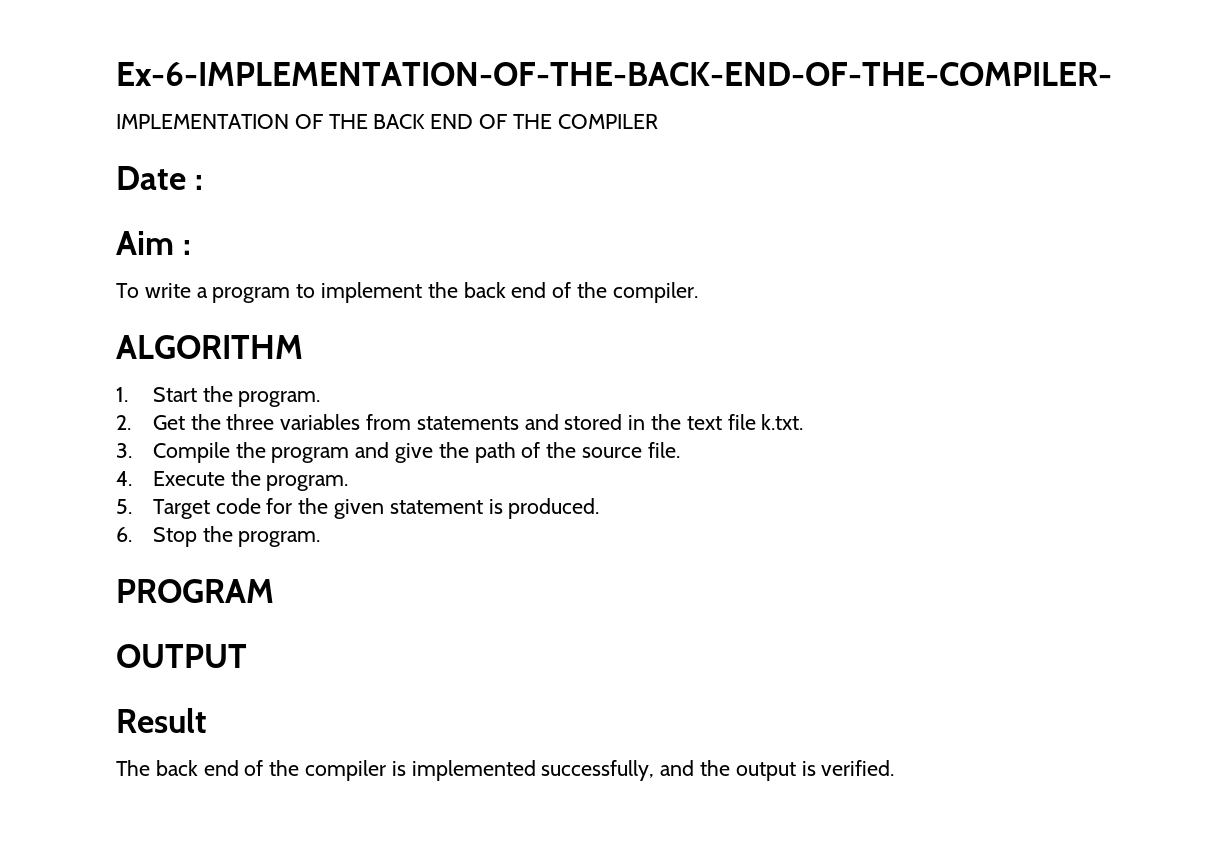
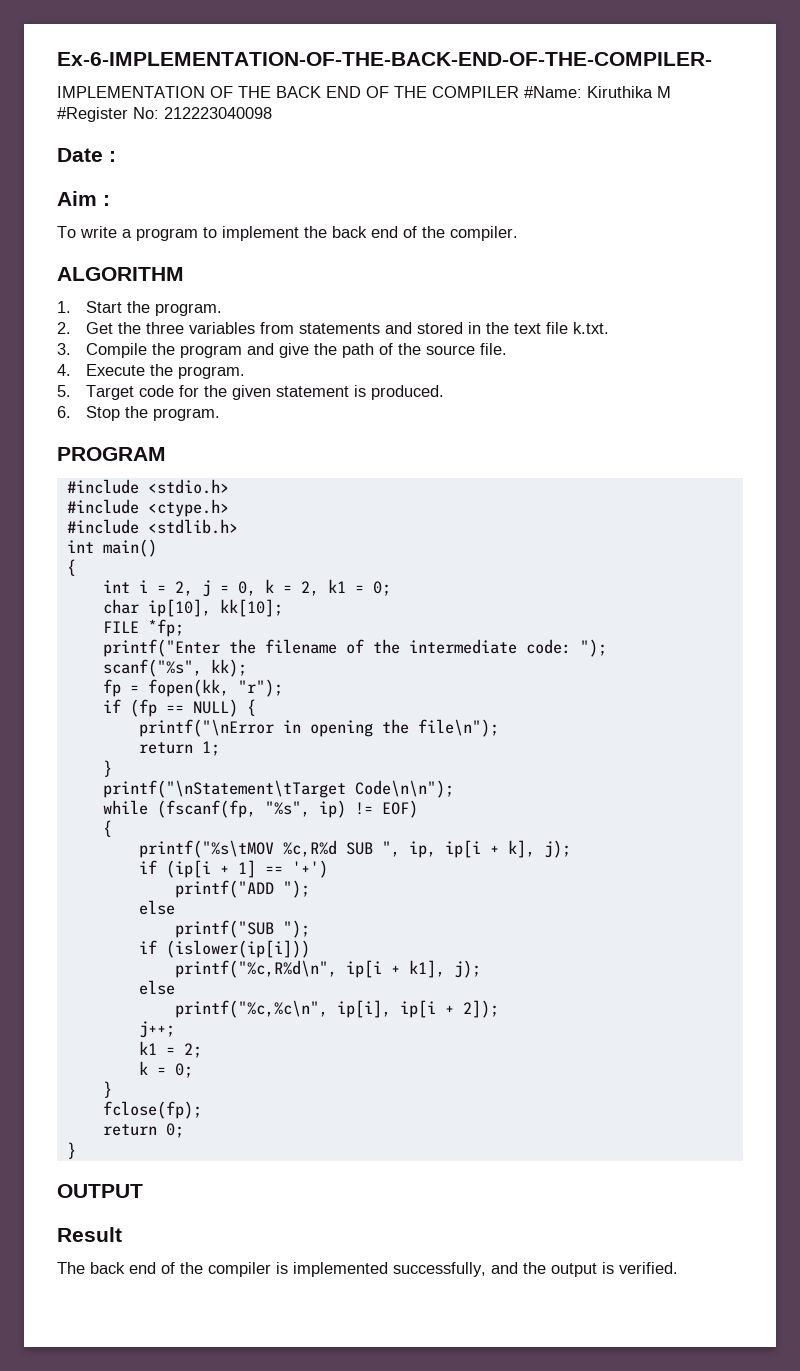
(658, 121) none -> [524,86,671,98] [57,107,272,122] #Name: Kiruthika M #Register No: 212223040098
(274, 591) none -> [66,479,229,494] [66,499,229,517] [66,519,238,534] [66,539,157,557] [66,559,76,576] [102,579,391,597] [102,599,283,617] [102,619,184,637] [102,639,607,657] [102,659,247,677] [102,679,283,697] [102,699,256,717] [138,719,499,737] [138,741,220,756] [102,760,112,777] [102,780,454,798] [102,800,418,818] [102,820,112,837] [138,840,571,858] [138,860,328,878] [174,880,310,898] [138,900,175,915] [174,920,310,938] [138,940,310,958] [174,960,481,978] [138,980,175,995] [174,1000,499,1018] [138,1021,175,1038] [138,1041,202,1058] [138,1061,193,1078] [102,1081,112,1098] [102,1101,202,1119] [102,1123,184,1138] [66,1142,76,1159] // #include <stdio.h> // #include <ctype.h> // #include <stdlib.h> // int main() // { // int i = 2, j = 0, k = 2, k1 = 0; // char ip[10], kk[10]; // FILE *fp; // printf("Enter the filename of the intermediate code: "); // scanf("%s", kk); // fp = fopen(kk, "r"); // if (fp == NULL) { // printf("\nError in opening the file\n"); // return 1; // } // printf("\nStatement\tTarget Code\n\n"); // while (fscanf(fp, "%s", ip) != EOF) // { // printf("%s\tMOV %c,R%d SUB ", ip, ip[i + k], j); // if (ip[i + 1] == '+') // printf("ADD "); // else // printf("SUB "); // if (islower(ip[i])) // printf("%c,R%d\n", ip[i + k1], j); // else // printf("%c,%c\n", ip[i], ip[i + 2]); // j++; // k1 = 2; // k = 0; // } // fclose(fp); // return 0; // }

